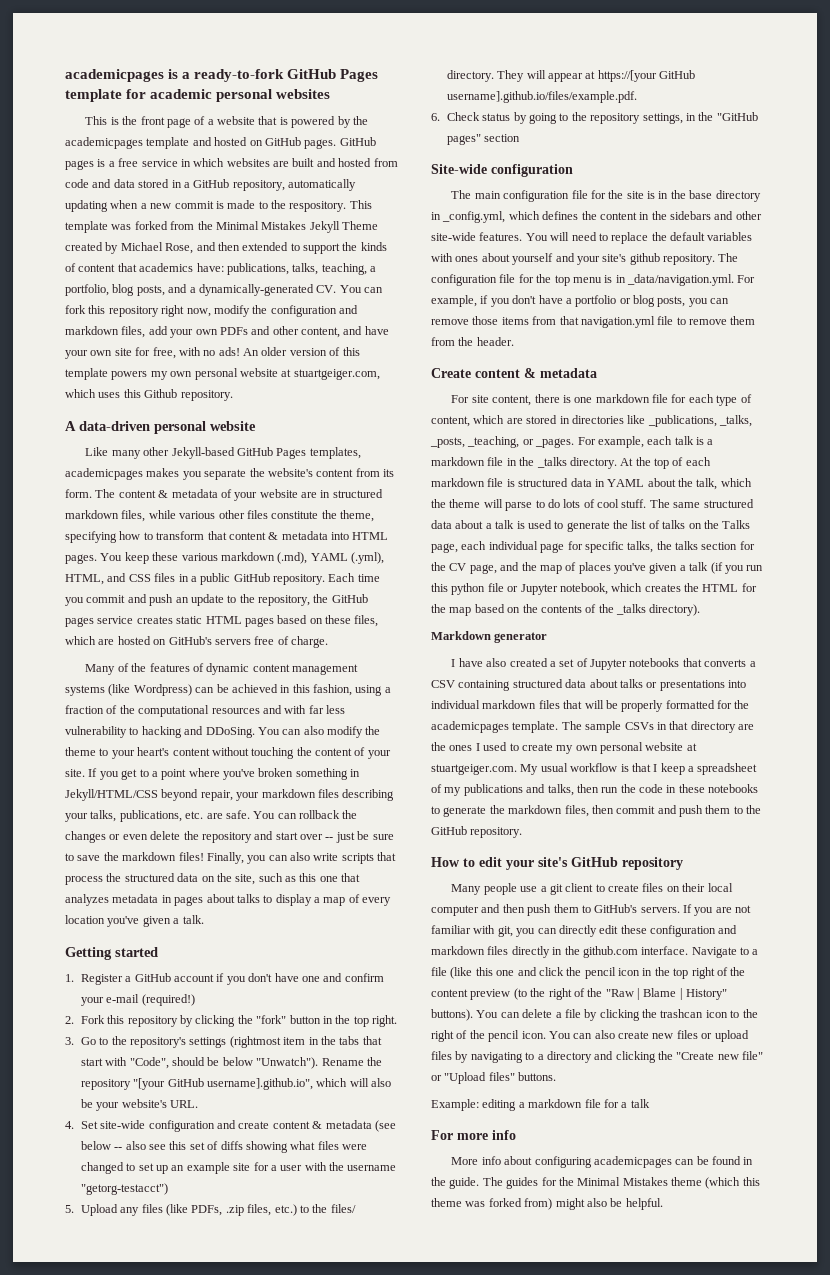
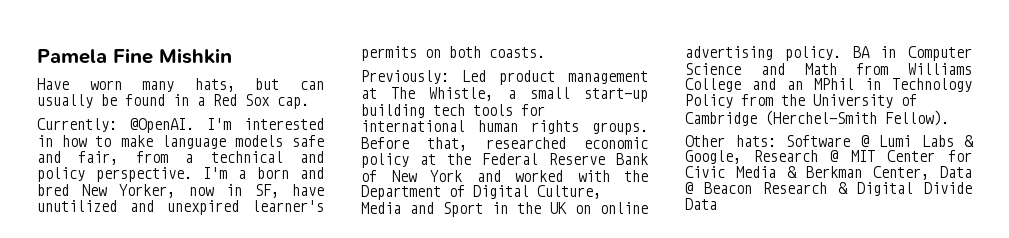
[65,69,379,82] [65,89,331,102] [85,116,368,128] [65,137,376,149] [65,158,398,170] [65,179,356,191] [65,200,372,212] [65,221,378,233] [65,242,387,254] [65,263,376,275] [65,284,383,296] [65,305,358,317] [65,326,389,338] [65,347,360,359] [65,368,380,380] [65,389,233,401] [65,421,256,434] [85,447,361,459] [65,468,394,480] [65,489,383,501] [65,510,374,522] [65,531,389,543] [65,552,384,564] [65,573,380,585] [65,594,368,606] [65,615,379,627] [65,636,328,648] [85,663,359,675] [65,684,391,696] [65,705,345,717] [65,726,381,738] [65,747,391,759] [65,768,361,780] [65,789,395,801] [65,810,358,822] [65,831,394,843] [65,852,397,864] [65,873,361,885] [65,894,392,906] [65,915,204,927] [65,947,158,960] [65,973,384,985] [80,994,195,1006] [65,1015,398,1027] [65,1036,382,1048] [80,1057,382,1069] [80,1078,392,1090] [80,1099,199,1111] [65,1120,396,1132] [80,1141,368,1153] [80,1162,397,1174] [80,1183,168,1195] [65,1204,356,1216] [446,70,696,82] [446,91,637,103] [431,112,758,124] [446,134,521,145] [431,164,573,177] [451,190,761,202] [431,211,762,223] [431,232,753,244] [431,253,739,265] [431,274,756,286] [431,295,730,307] [431,316,756,328] [431,337,514,346] [431,368,597,378] [451,394,752,406] [431,415,752,427] [430,436,714,448] [431,457,711,469] [431,478,752,490] [431,499,754,511] [431,520,751,532] [431,541,755,553] [431,562,764,574] [431,583,757,595] [431,604,701,616] [431,631,548,643] [451,658,756,670] [431,679,746,691] [431,700,750,712] [431,721,754,733] [431,742,697,754] [431,763,758,775] [431,784,759,796] [431,805,762,817] [431,826,523,838] [431,857,683,870] [451,883,733,895] [431,904,752,916] [431,925,738,937] [431,946,759,958] [431,967,746,979] [431,988,728,1000] [431,1009,758,1021] [431,1030,749,1042] [431,1051,764,1063] [431,1072,557,1084] [431,1099,650,1111] [431,1130,516,1140] [451,1156,754,1168] [431,1177,760,1189] [431,1198,663,1210] academicpages is a ready-to-fork GitHub Pages template for academic personal websites // This is the front page of a website that is powered by the academicpages template and hosted on GitHub pages. GitHub pages is a free service in which websites are built and hosted from code and data stored in a GitHub repository, automatically updating when a new commit is made to the respository. This template was forked from the Minimal Mistakes Jekyll Theme created by Michael Rose, and then extended to support the kinds of content that academics have: publications, talks, teaching, a portfolio, blog posts, and a dynamically-generated CV. You can fork this repository right now, modify the configuration and markdown files, add your own PDFs and other content, and have your own site for free, with no ads! An older version of this template powers my own personal website at stuartgeiger.com, which uses this Github repository. // A data-driven personal website // Like many other Jekyll-based GitHub Pages templates, academicpages makes you separate the website's content from its form. The content & metadata of your website are in structured markdown files, while various other files constitute the theme, specifying how to transform that content & metadata into HTML pages. You keep these various markdown (.md), YAML (.yml), HTML, and CSS files in a public GitHub repository. Each time you commit and push an update to the repository, the GitHub pages service creates static HTML pages based on these files, which are hosted on GitHub's servers free of charge. // Many of the features of dynamic content management systems (like Wordpress) can be achieved in this fashion, using a fraction of the computational resources and with far less vulnerability to hacking and DDoSing. You can also modify the theme to your heart's content without touching the content of your site. If you get to a point where you've broken something in Jekyll/HTML/CSS beyond repair, your markdown files describing your talks, publications, etc. are safe. You can rollback the changes or even delete the repository and start over -- just be sure to save the markdown files! Finally, you can also write scripts that process the structured data on the site, such as this one that analyzes metadata in pages about talks to display a map of every location you've given a talk. // Getting started // 1. Register a GitHub account if you don't have one and confirm your e-mail (required!) // 2. Fork this repository by clicking the "fork" button in the top right. // 3. Go to the repository's settings (rightmost item in the tabs that start with "Code", should be below "Unwatch"). Rename the repository "[your GitHub username].github.io", which will also be your website's URL. // 4. Set site-wide configuration and create content & metadata (see below -- also see this set of diffs showing what files were changed to set up an example site for a user with the username "getorg-testacct") // 5. Upload any files (like PDFs, .zip files, etc.) to the files/ directory. They will appear at https://[your GitHub username].github.io/files/example.pdf. // 6. Check status by going to the repository settings, in the "GitHub pages" section // Site-wide configuration // The main configuration file for the site is in the base directory in _config.yml, which defines the content in the sidebars and other site-wide features. You will need to replace the default variables with ones about yourself and your site's github repository. The configuration file for the top menu is in _data/navigation.yml. For example, if you don't have a portfolio or blog posts, you can remove those items from that navigation.yml file to remove them from the header. // Create content & metadata // For site content, there is one markdown file for each type of content, which are stored in directories like _publications, _talks, _posts, _teaching, or _pages. For example, each talk is a markdown file in the _talks directory. At the top of each markdown file is structured data in YAML about the talk, which the theme will parse to do lots of cool stuff. The same structured data about a talk is used to generate the list of talks on the Talks page, each individual page for specific talks, the talks section for the CV page, and the map of places you've given a talk (if you run this python file or Jupyter notebook, which creates the HTML for the map based on the contents of the _talks directory). // Markdown generator // I have also created a set of Jupyter notebooks that converts a CSV containing structured data about talks or presentations into individual markdown files that will be properly formatted for the academicpages template. The sample CSVs in that directory are the ones I used to create my own personal website at stuartgeiger.com. My usual workflow is that I keep a spreadsheet of my publications and talks, then run the code in these notebooks to generate the markdown files, then commit and push them to the GitHub repository. // How to edit your site's GitHub repository // Many people use a git client to create files on their local computer and then push them to GitHub's servers. If you are not familiar with git, you can directly edit these configuration and markdown files directly in the github.com interface. Navigate to a file (like this one and click the pencil icon in the top right of the content preview (to the right of the "Raw | Blame | History" buttons). You can delete a file by clicking the trashcan icon to the right of the pencil icon. You can also create new files or upload files by navigating to a directory and clicking the "Create new file" or "Upload files" buttons. // Example: editing a markdown file for a talk // For more info // More info about configuring academicpages can be found in the guide. The guides for the Minimal Mistakes theme (which this theme was forked from) might also be helpful. -> [37,48,232,64] [37,78,324,92] [37,94,309,109] [37,118,324,133] [37,135,324,149] [37,151,324,165] [37,167,324,182] [37,184,324,198] [37,200,324,215] [361,46,545,61] [361,70,648,85] [361,87,648,102] [361,104,545,118] [361,120,648,135] [361,137,648,151] [361,153,648,168] [361,170,648,182] [361,185,601,200] [361,202,648,217] [685,46,972,61] [685,63,972,75] [685,78,972,92] [685,94,917,108] [685,110,949,126] [685,135,974,147] [685,150,972,164] [685,166,972,180] [685,182,972,196] [685,198,717,210] Pamela Fine Mishkin // Have worn many hats, but can usually be found in a Red Sox cap. // Currently: @OpenAI. I'm interested in how to make language models safe and fair, from a technical and policy perspective. I'm a born and bred New Yorker, now in SF, have unutilized and unexpired learner's permits on both coasts. // Previously: Led product management at The Whistle, a small start-up building tech tools for international human rights groups. Before that, researched economic policy at the Federal Reserve Bank of New York and worked with the Department of Digital Culture, Media and Sport in the UK on online advertising policy. BA in Computer Science and Math from Williams College and an MPhil in Technology Policy from the University of Cambridge (Herchel-Smith Fellow). // Other hats: Software @ Lumi Labs & Google, Research @ MIT Center for Civic Media & Berkman Center, Data @ Beacon Research & Digital Divide Data

